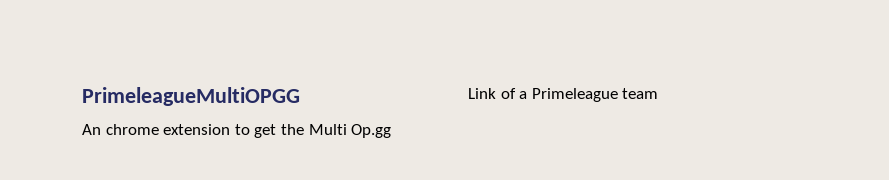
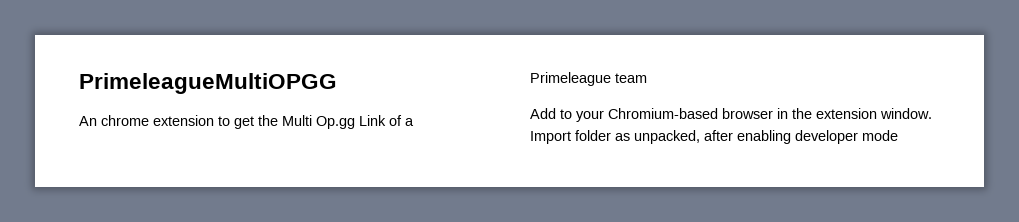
(659, 93) none -> [530,108,932,122] [530,130,898,144] // Add to your Chromium-based browser in the extension window. Import folder as unpacked, after enabling developer mode

